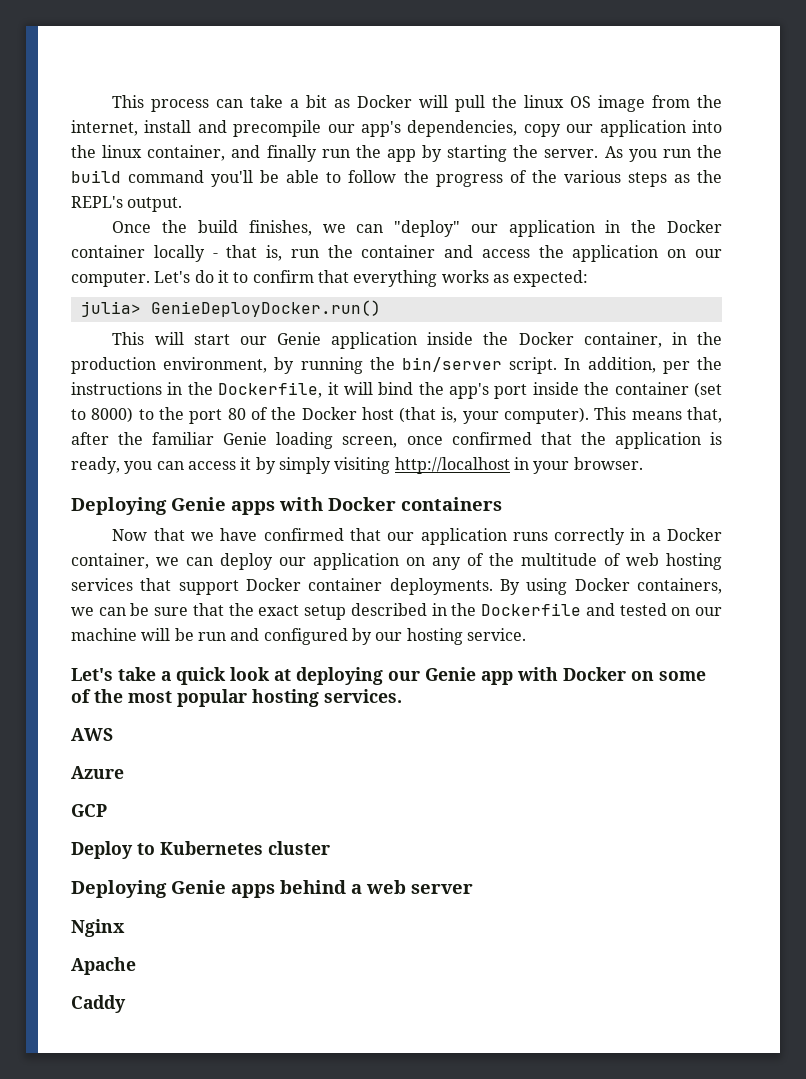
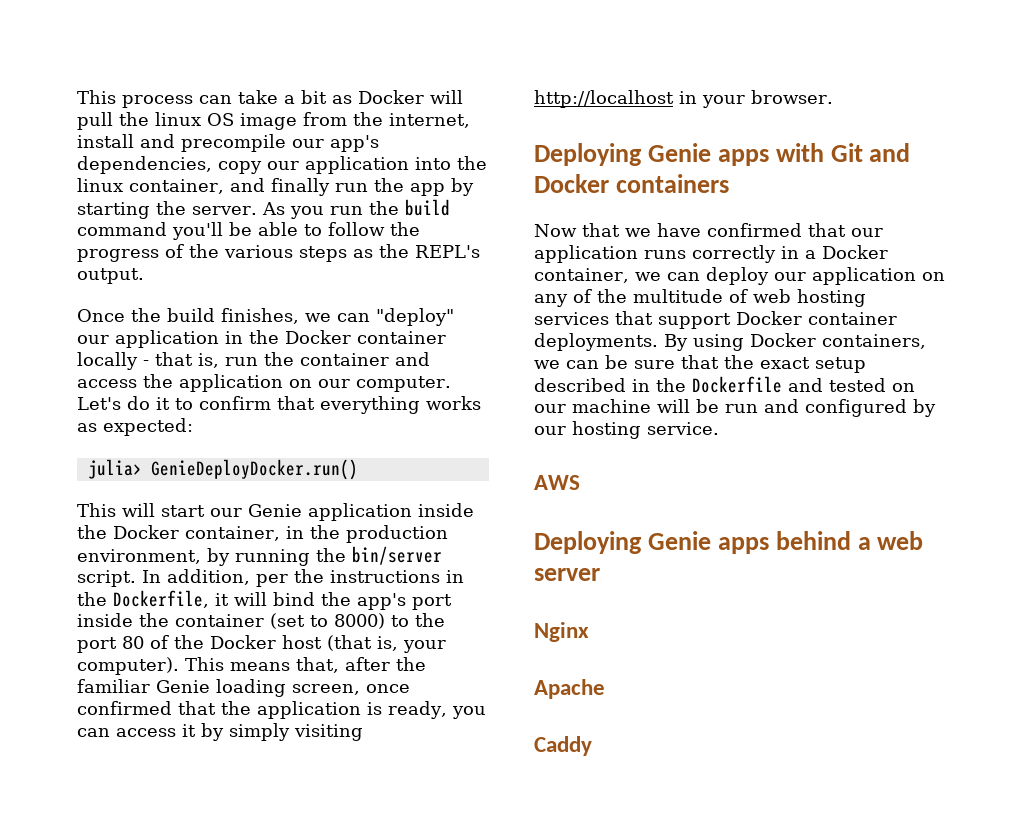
(323, 504) none -> [830,143,911,162] Git and
[71,667,706,685] [71,689,402,707] [71,728,113,741] [71,766,124,779] [71,804,107,817] [71,841,330,859] Let's take a quick look at deploying our Genie app with Docker on some of the most popular hosting services. // AWS // Azure // GCP // Deploy to Kubernetes cluster -> [534,475,580,490] AWS

